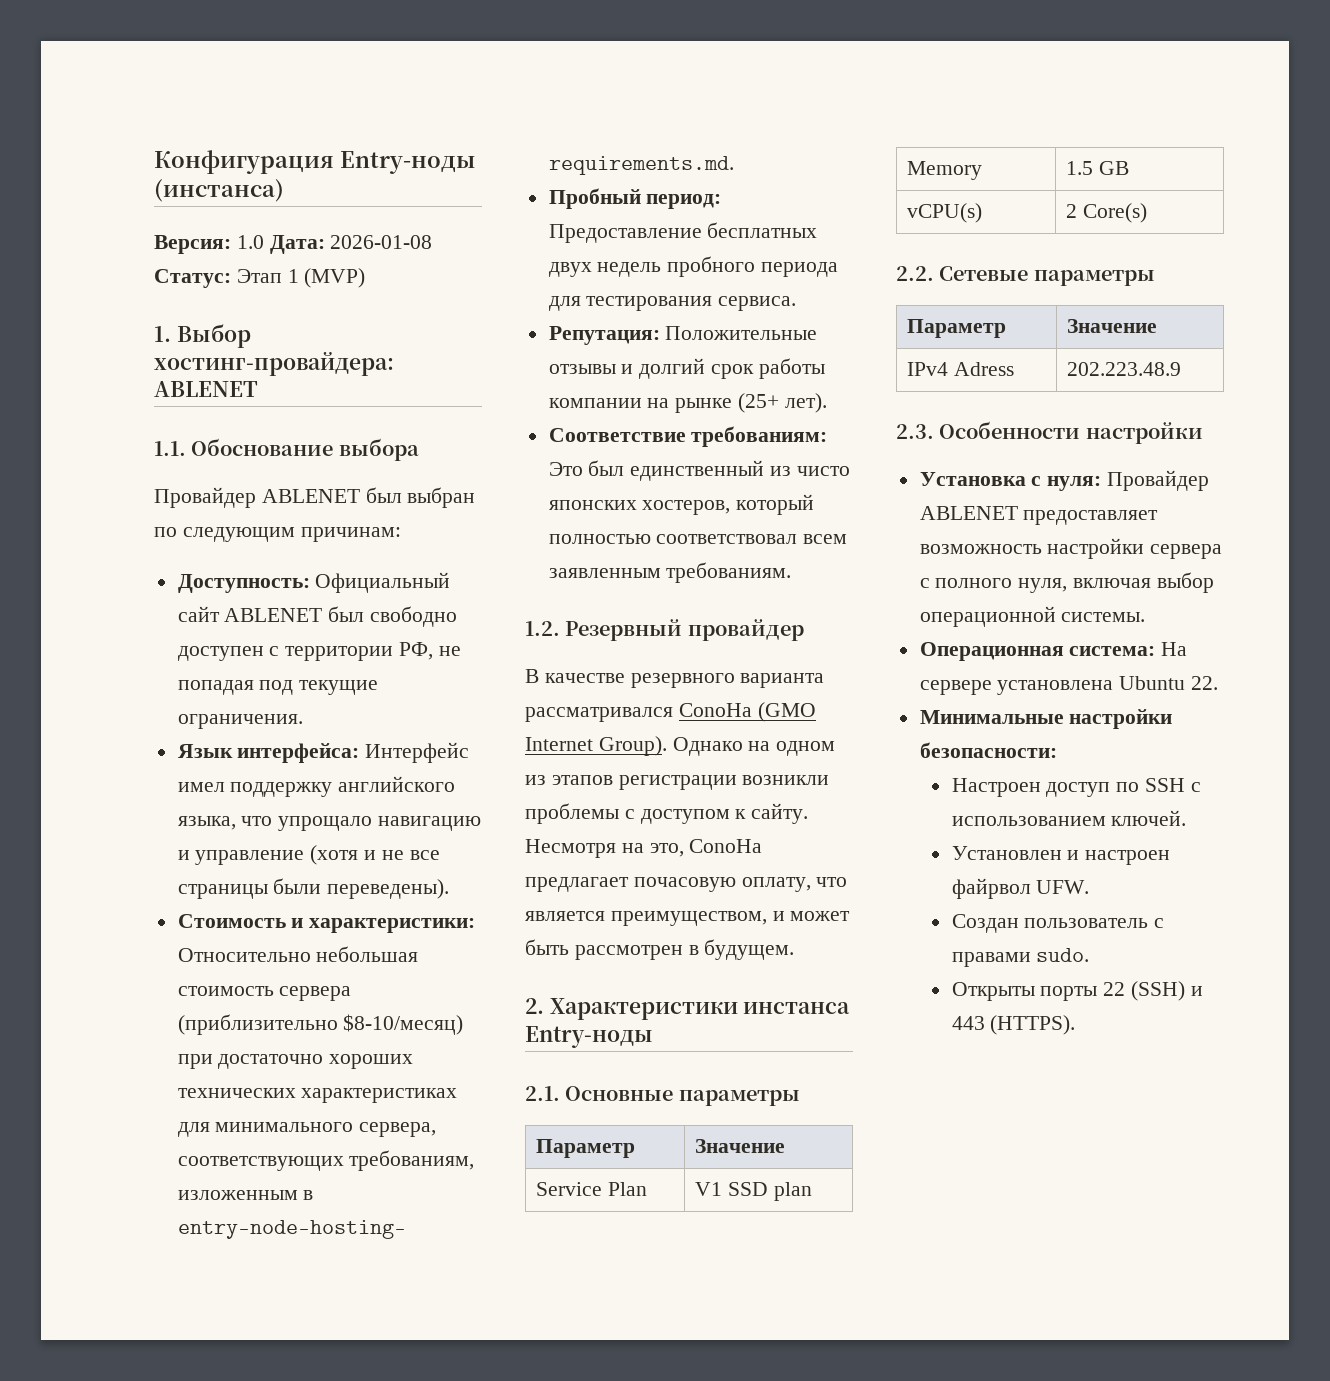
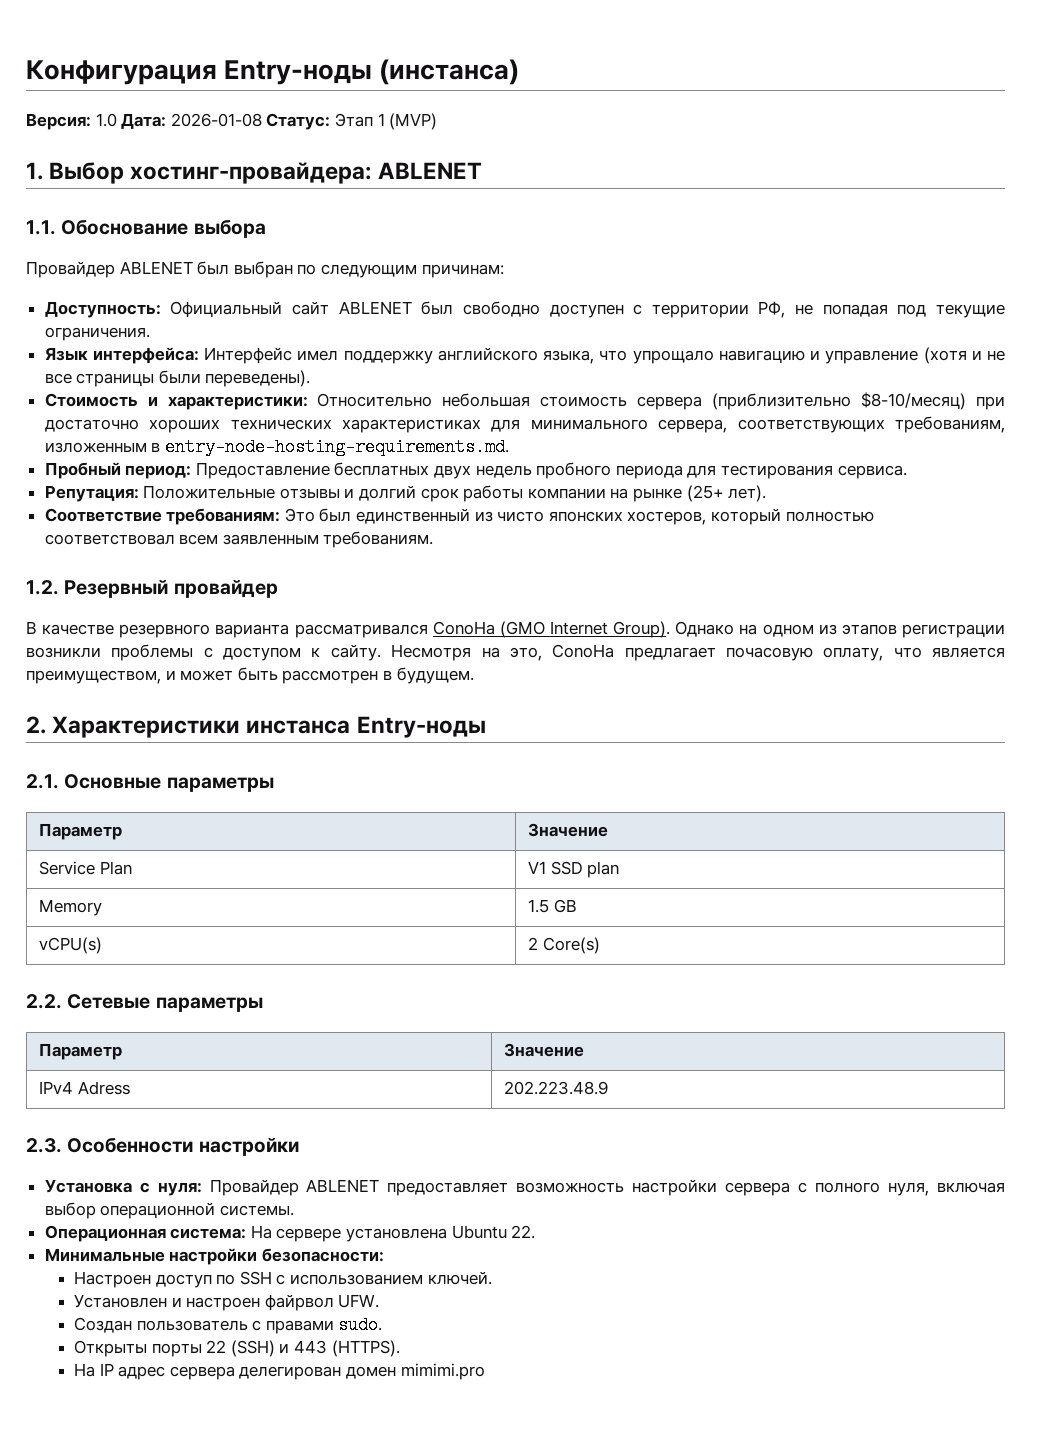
(1076, 1025) none -> [74,1363,485,1380] // На IP адрес сервера делегирован домен mimimi.pro

